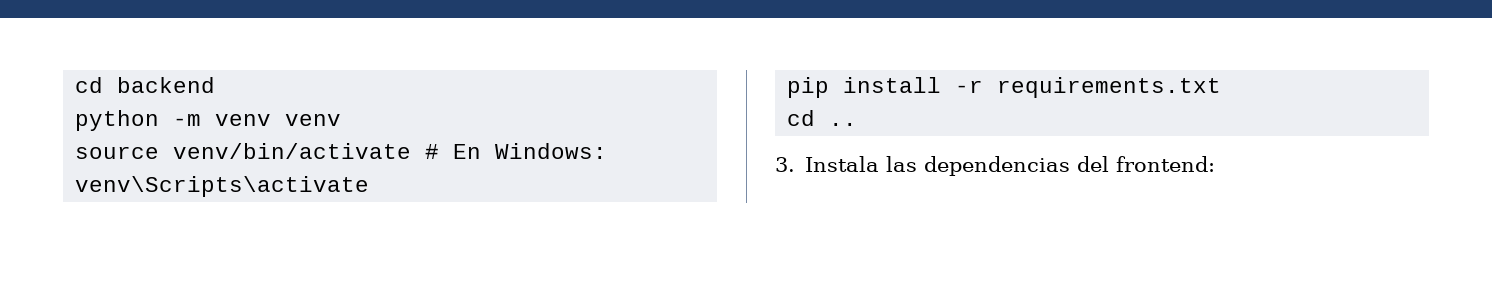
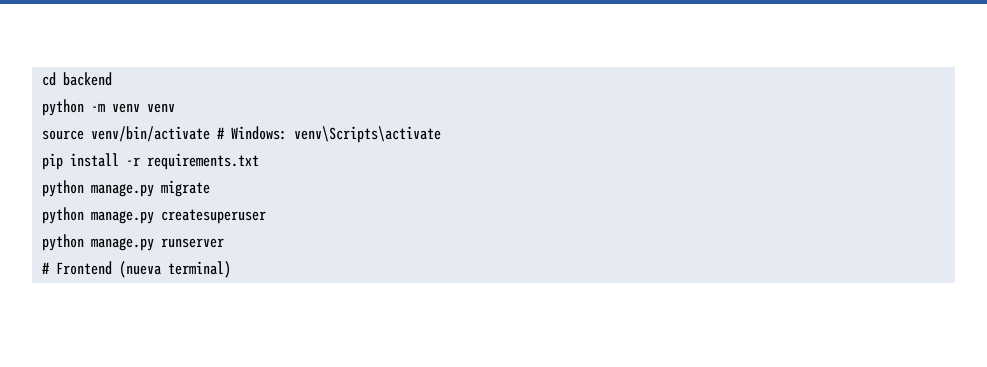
[453,144,482,159] En -> (226, 133) none
[787,110,858,126] [775,156,1216,176] cd .. // 3. Instala las dependencias del frontend: -> [42,180,211,197] [42,207,267,224] [42,234,225,251] [42,261,232,278] python manage.py migrate // python manage.py createsuperuser // python manage.py runserver // # Frontend (nueva terminal)

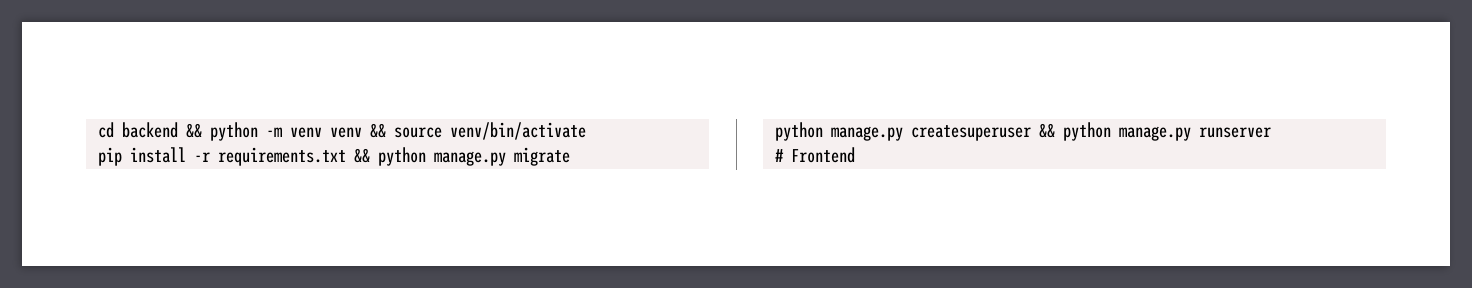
(113, 79) // -> [186,123,202,138] &&
(176, 108) // -> [370,123,386,138] &&
[217,126,442,143] # Windows: venv\Scripts\activate -> (586, 131) none
(260, 161) // -> [354,148,370,163] &&
(267, 216) // -> [1039,123,1055,138] &&
[119,261,232,278] (nueva terminal) -> (855, 155) none

